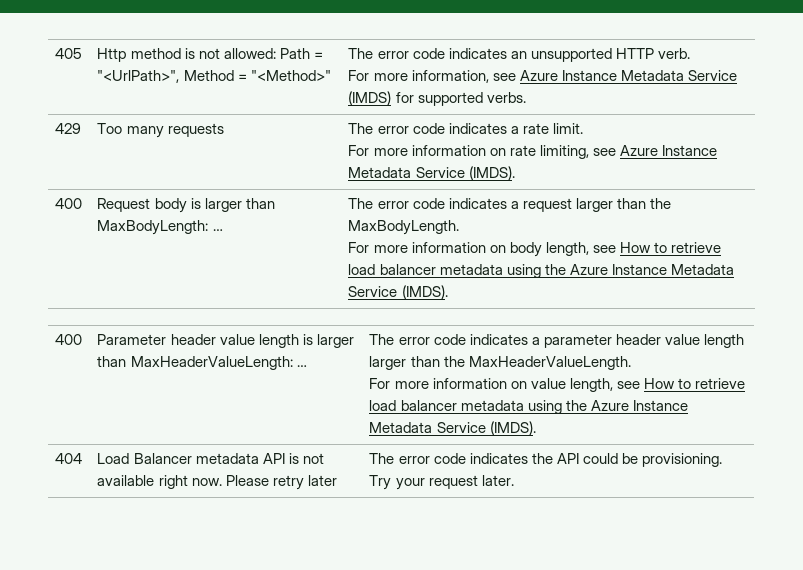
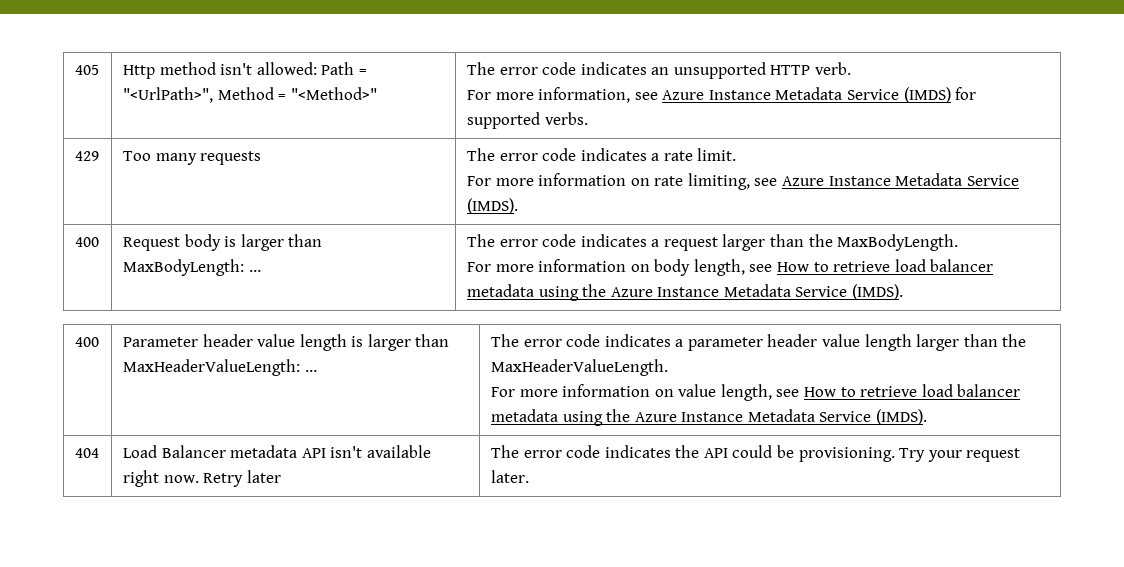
[184,48,220,59] is not -> [220,63,253,75] isn't
[288,453,324,464] is not -> [330,446,363,458] isn't
[225,475,304,490] Please retry -> [203,473,244,487] Retry

